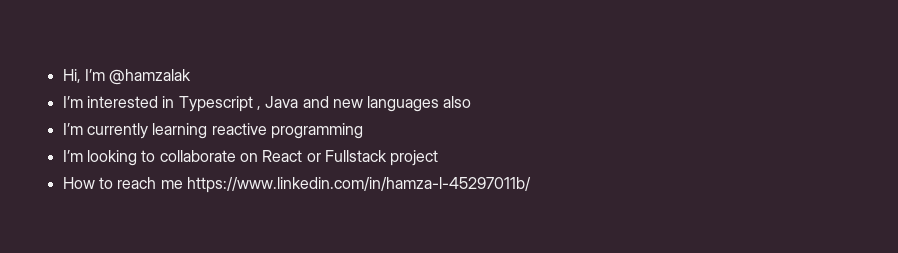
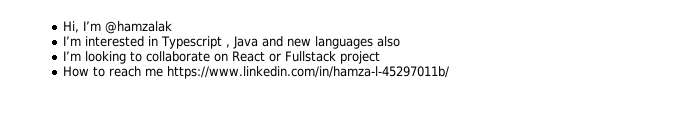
[62,123,363,139] // I’m currently learning reactive programming -> (400, 41) none

